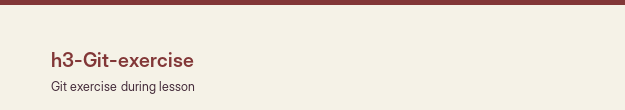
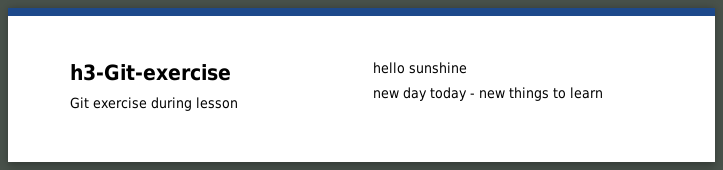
(196, 86) none -> [373,62,467,74] [373,87,603,101] // hello sunshine // new day today - new things to learn

